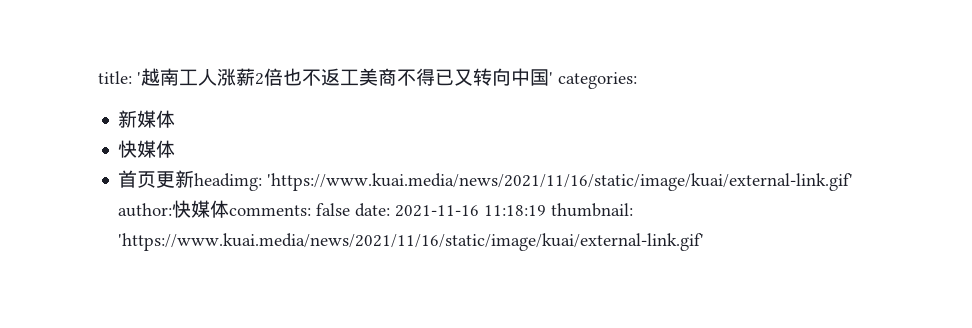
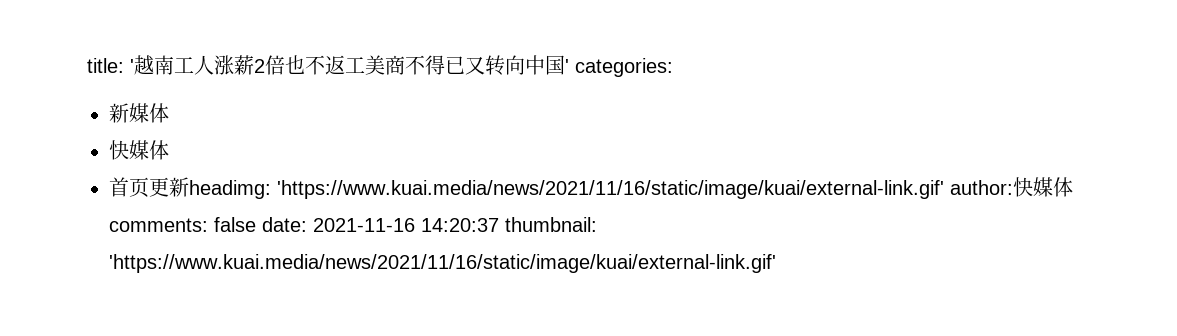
[484,205,547,216] 11:18:19 -> [421,218,499,232] 14:20:37

